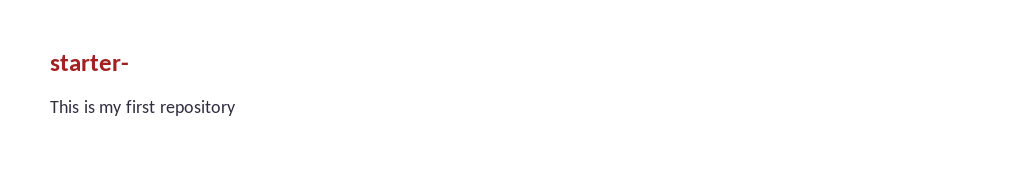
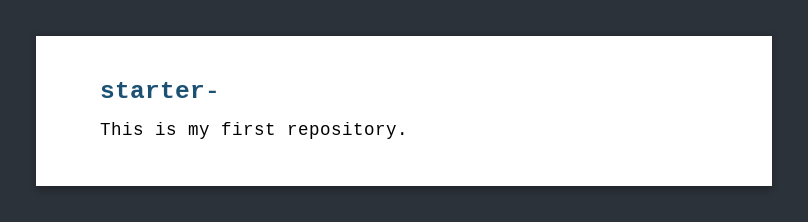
[159,100,236,116] repository -> [287,122,408,139] repository.

